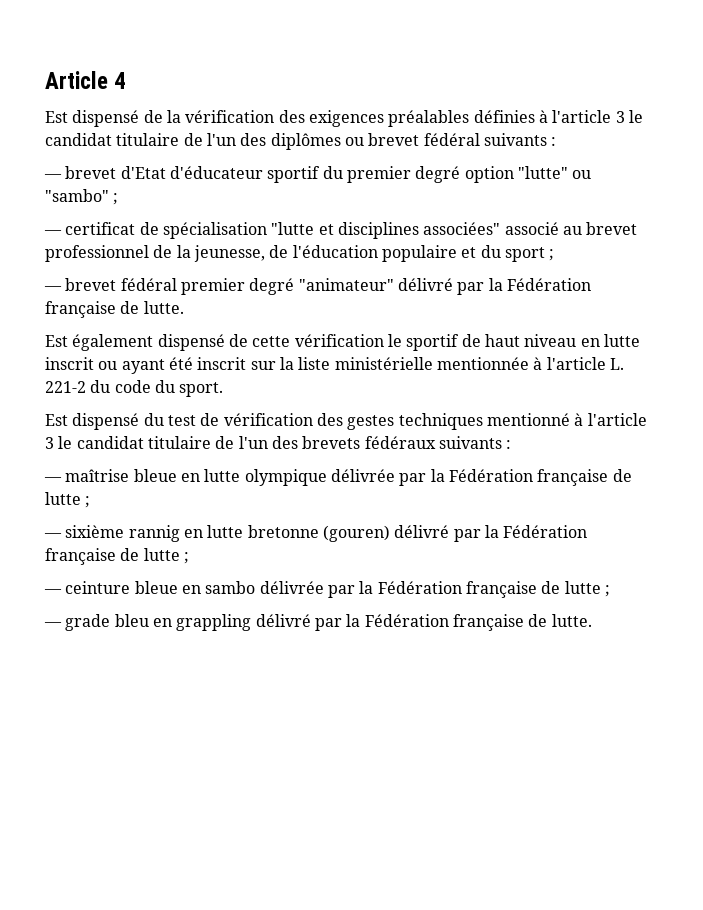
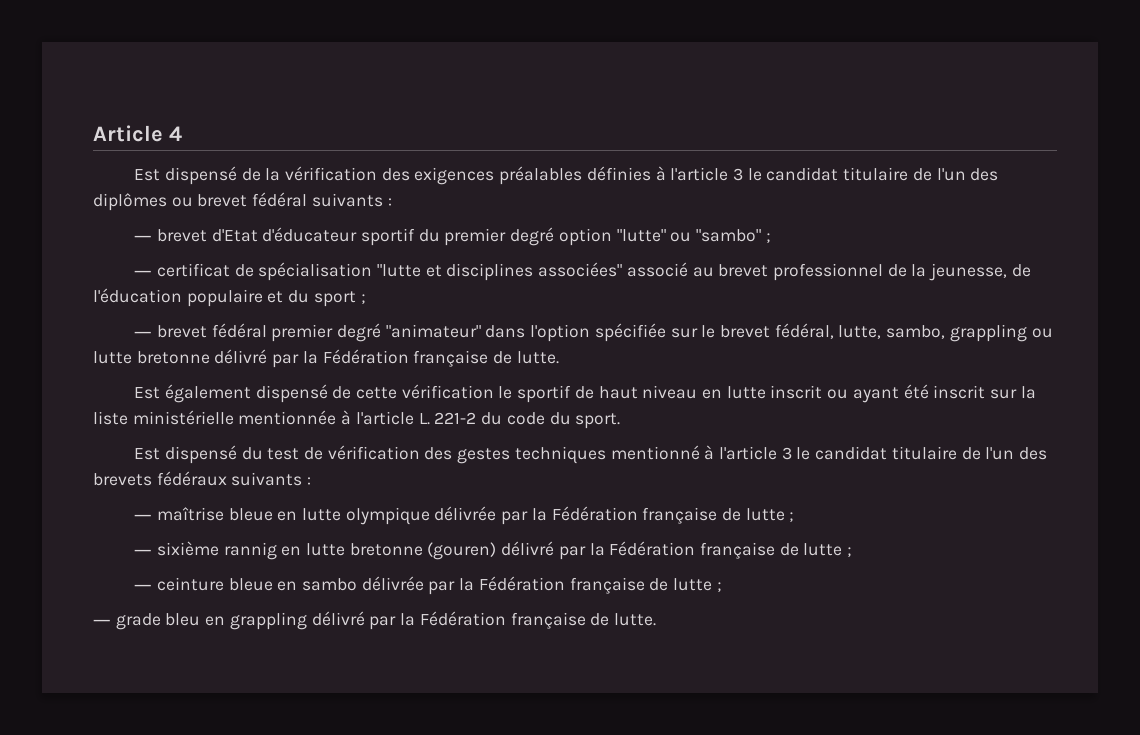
(394, 284) none -> [485,323,1053,342] [93,351,210,364] dans l'option spécifiée sur le brevet fédéral, lutte, sambo, grappling ou lutte bretonne

